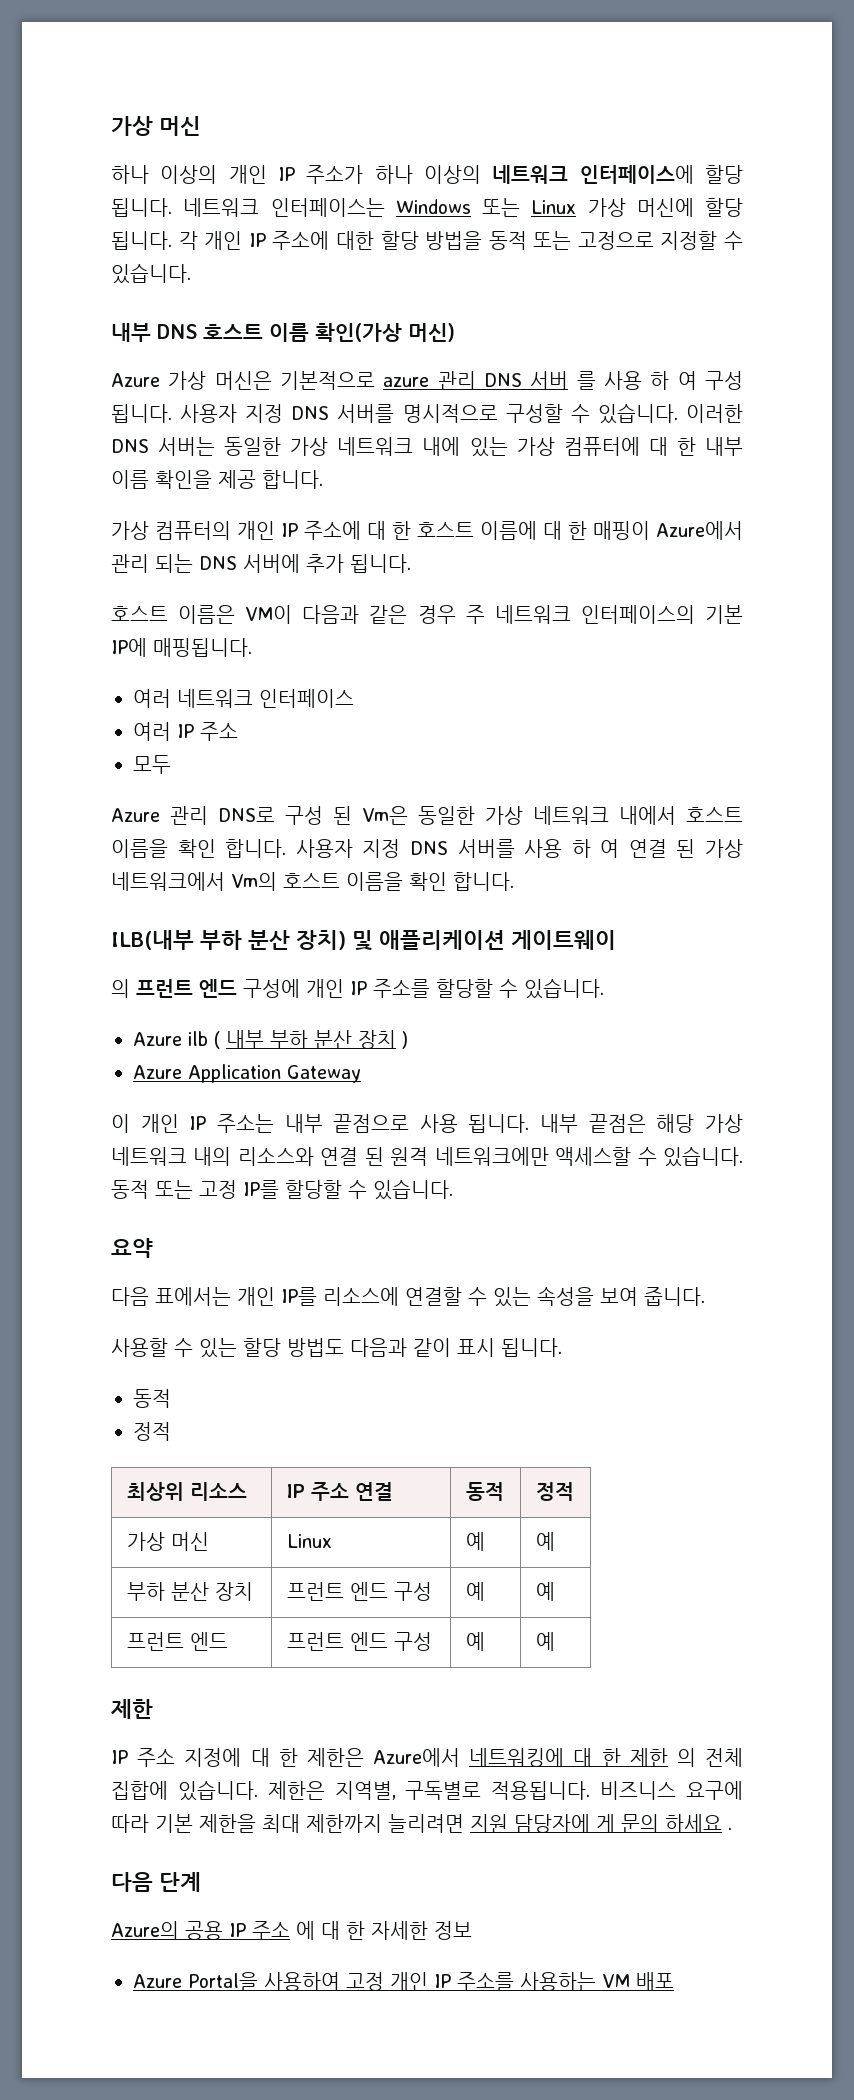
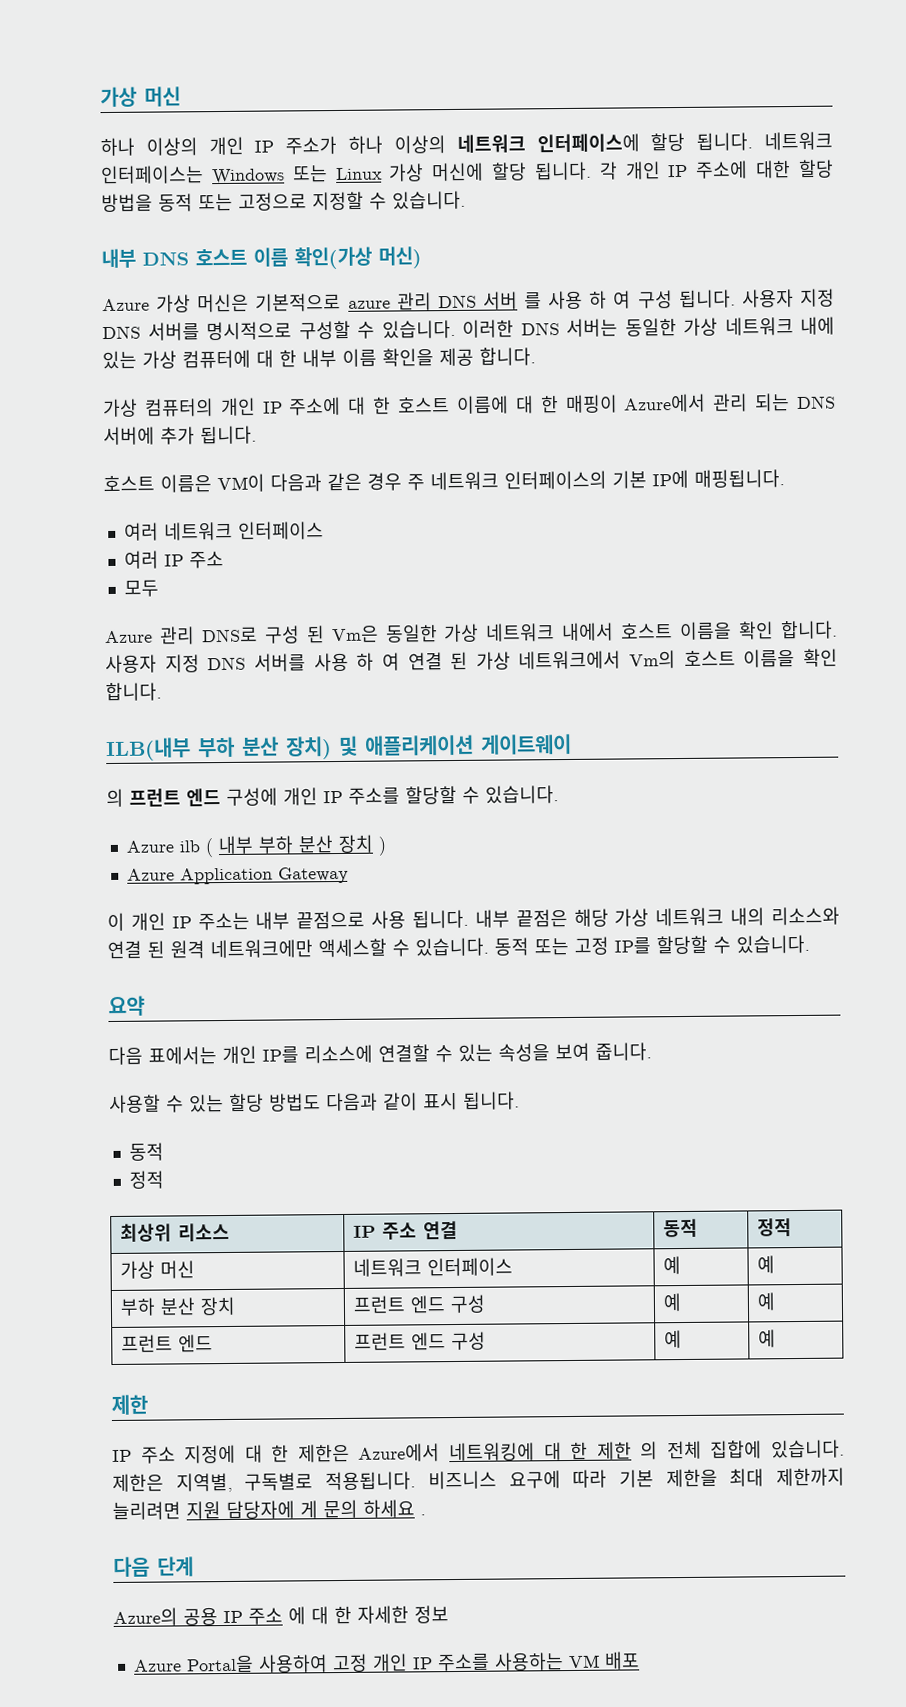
[286,1534,332,1548] Linux -> [352,1257,513,1277] 네트워크 인터페이스

